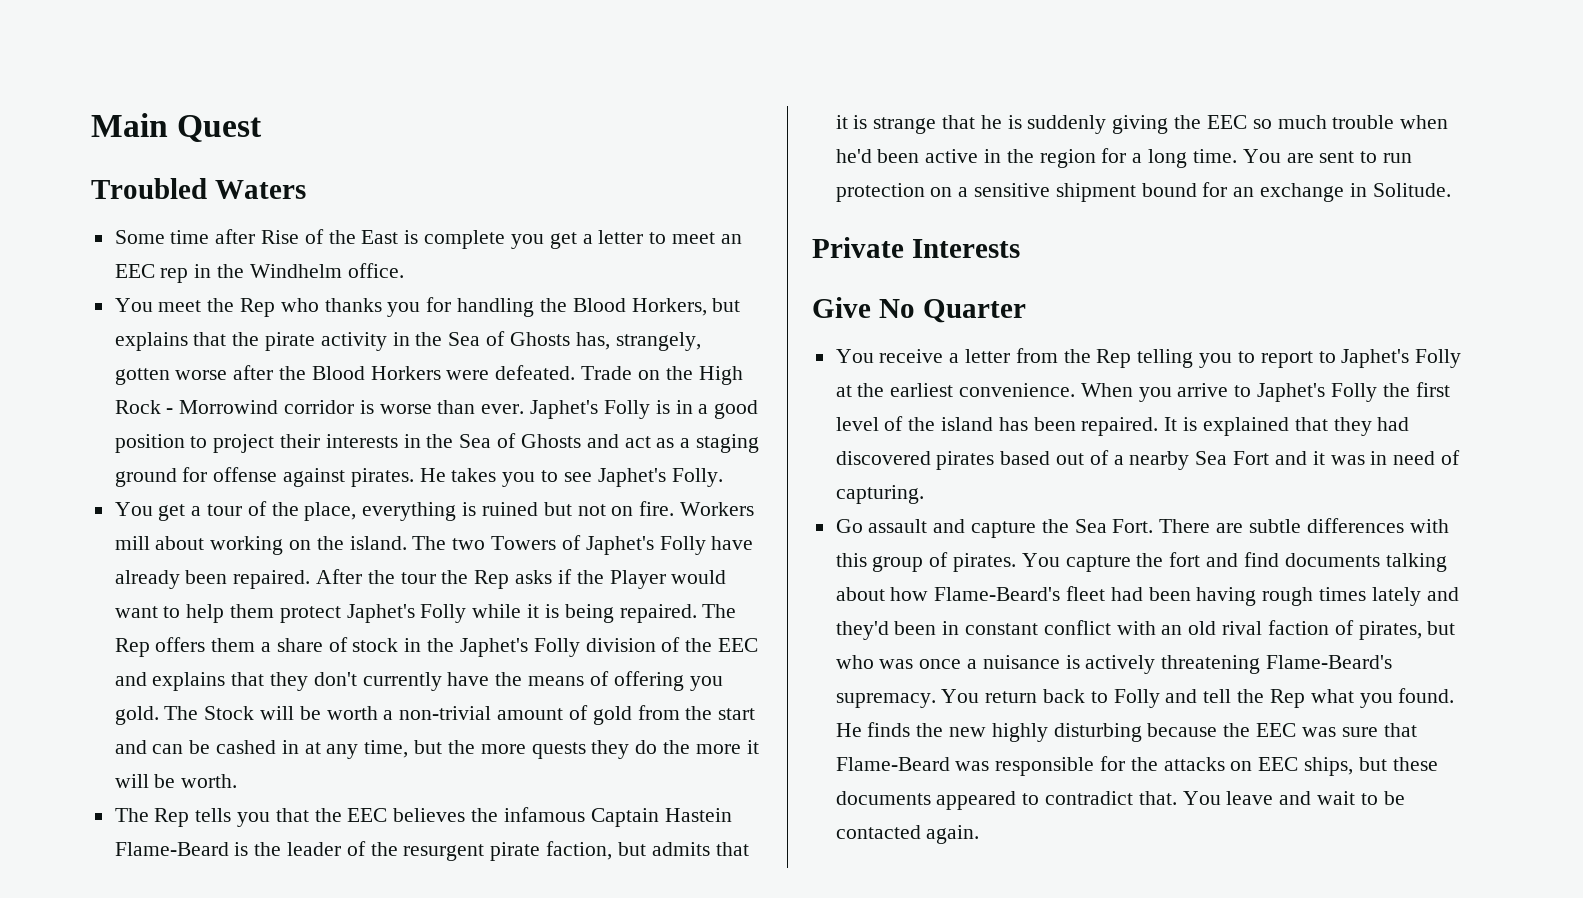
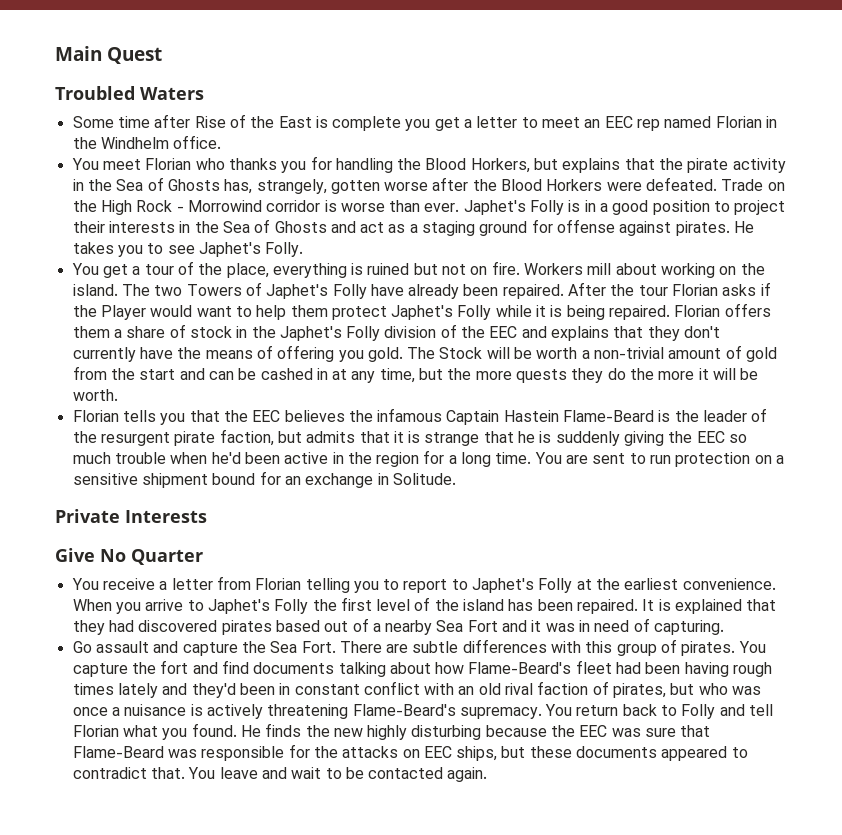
(189, 275) none -> [664,116,762,128] named Florian
[207,298,276,317] the Rep -> [145,158,192,170] Florian
[441,570,510,589] the Rep -> [672,284,719,296] Florian
[702,604,737,618] [114,638,150,657] The Rep -> [674,305,721,317] Florian
[114,808,190,827] The Rep -> [72,410,119,422] Florian
[1063,349,1132,368] the Rep -> [255,578,302,590] Florian
[1237,689,1305,708] the Rep -> [72,725,119,737] Florian

